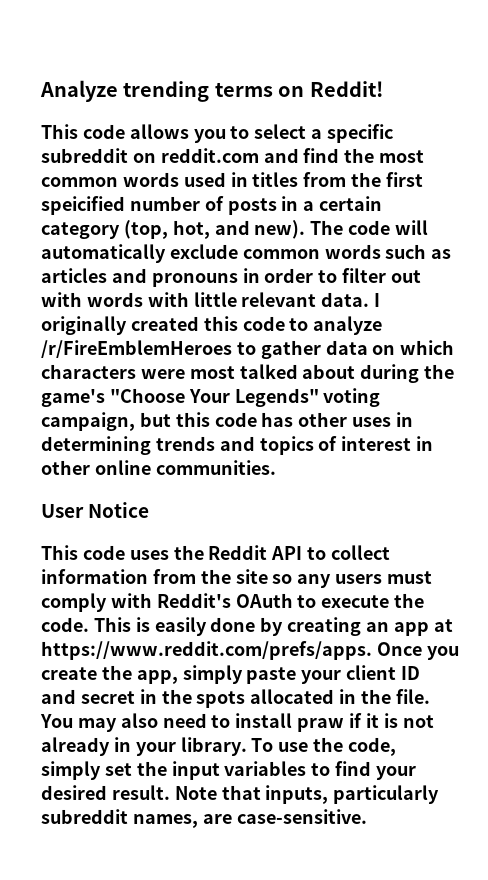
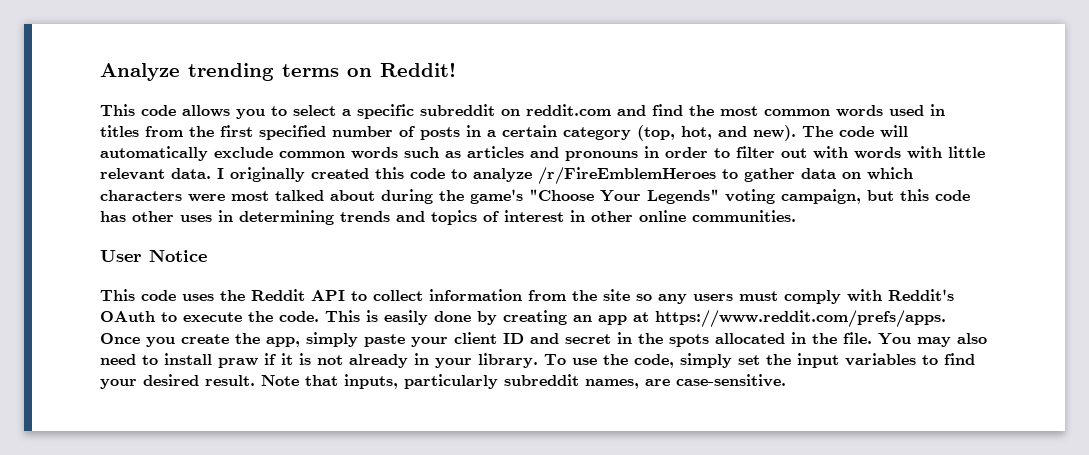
[41,196,125,215] speicified -> [259,125,326,140] specified

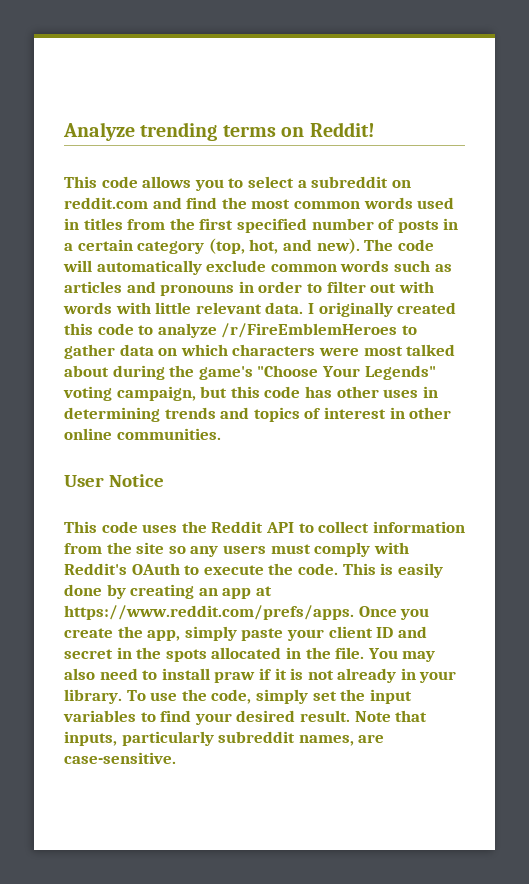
[357,104,414,119] specific -> (307, 184) none

